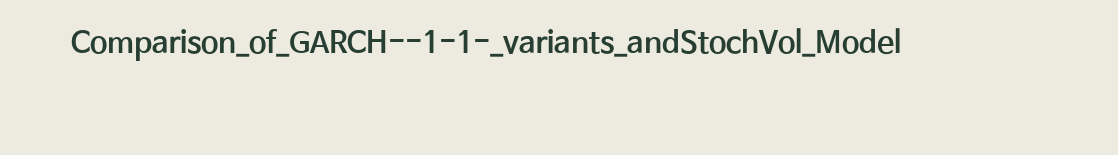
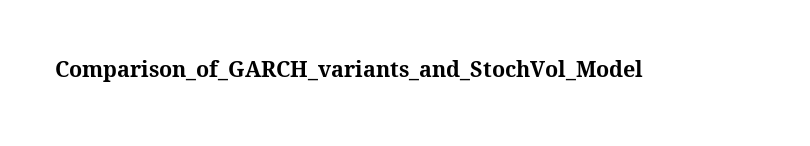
[71,28,901,61] Comparison_of_GARCH--1-1-_variants_andStochVol_Model -> [55,60,643,82] Comparison_of_GARCH_variants_and_StochVol_Model

